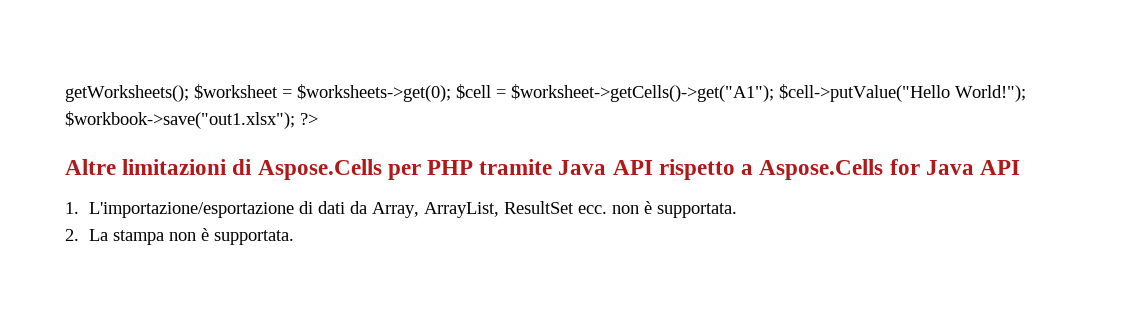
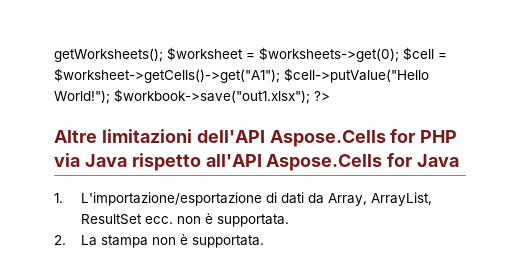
[232,159,754,180] di Aspose.Cells per PHP tramite Java API rispetto a -> [196,129,458,147] [54,153,262,171] dell'API Aspose.Cells for PHP via Java rispetto all'API
[979,160,1020,175] API -> (460, 160) none

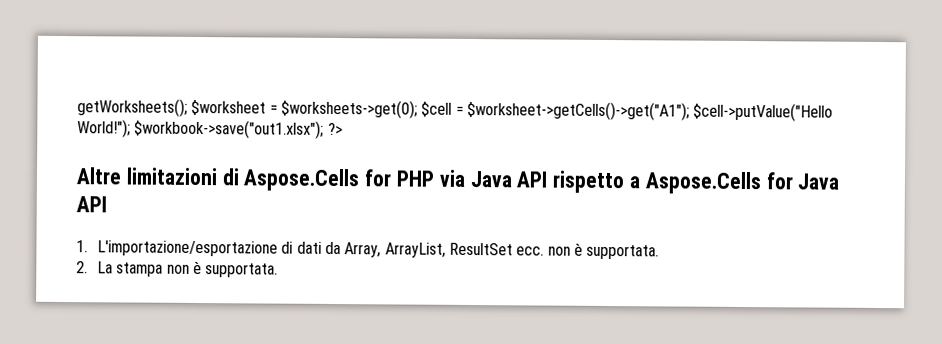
[196,130,265,143] dell'API -> [221,168,240,186] di
[131,153,262,171] rispetto all'API -> [516,170,641,194] API rispetto a
(460, 160) none -> [76,196,107,213] API

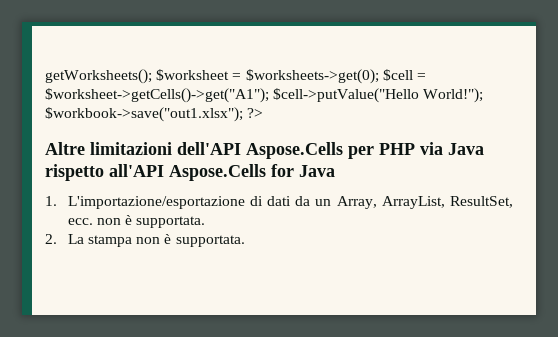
[221,168,641,194] di Aspose.Cells for PHP via Java API rispetto a -> [177,142,484,159] [45,164,164,181] dell'API Aspose.Cells per PHP via Java rispetto all'API
[76,196,107,213] API -> (335, 171) none
(342, 248) none -> [315,199,332,206] un
[448,242,513,256] ResultSet -> [450,196,513,208] ResultSet,

